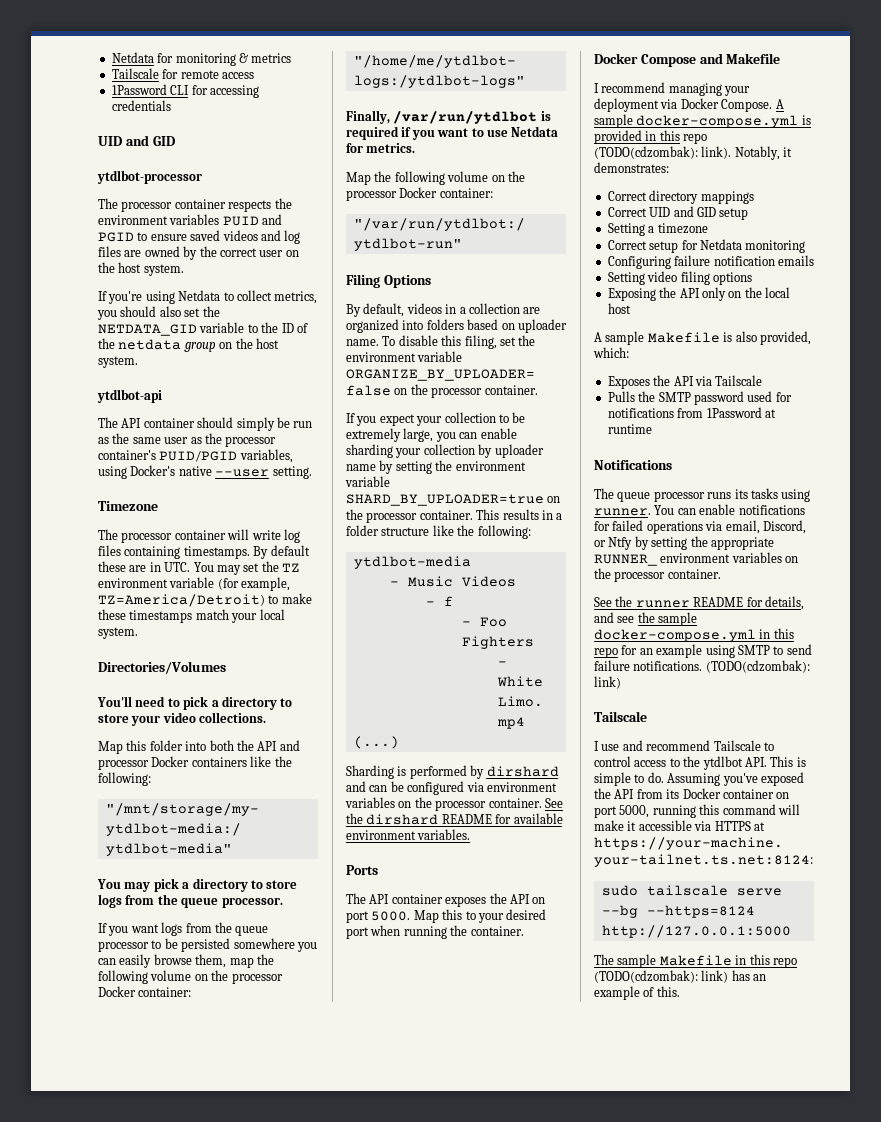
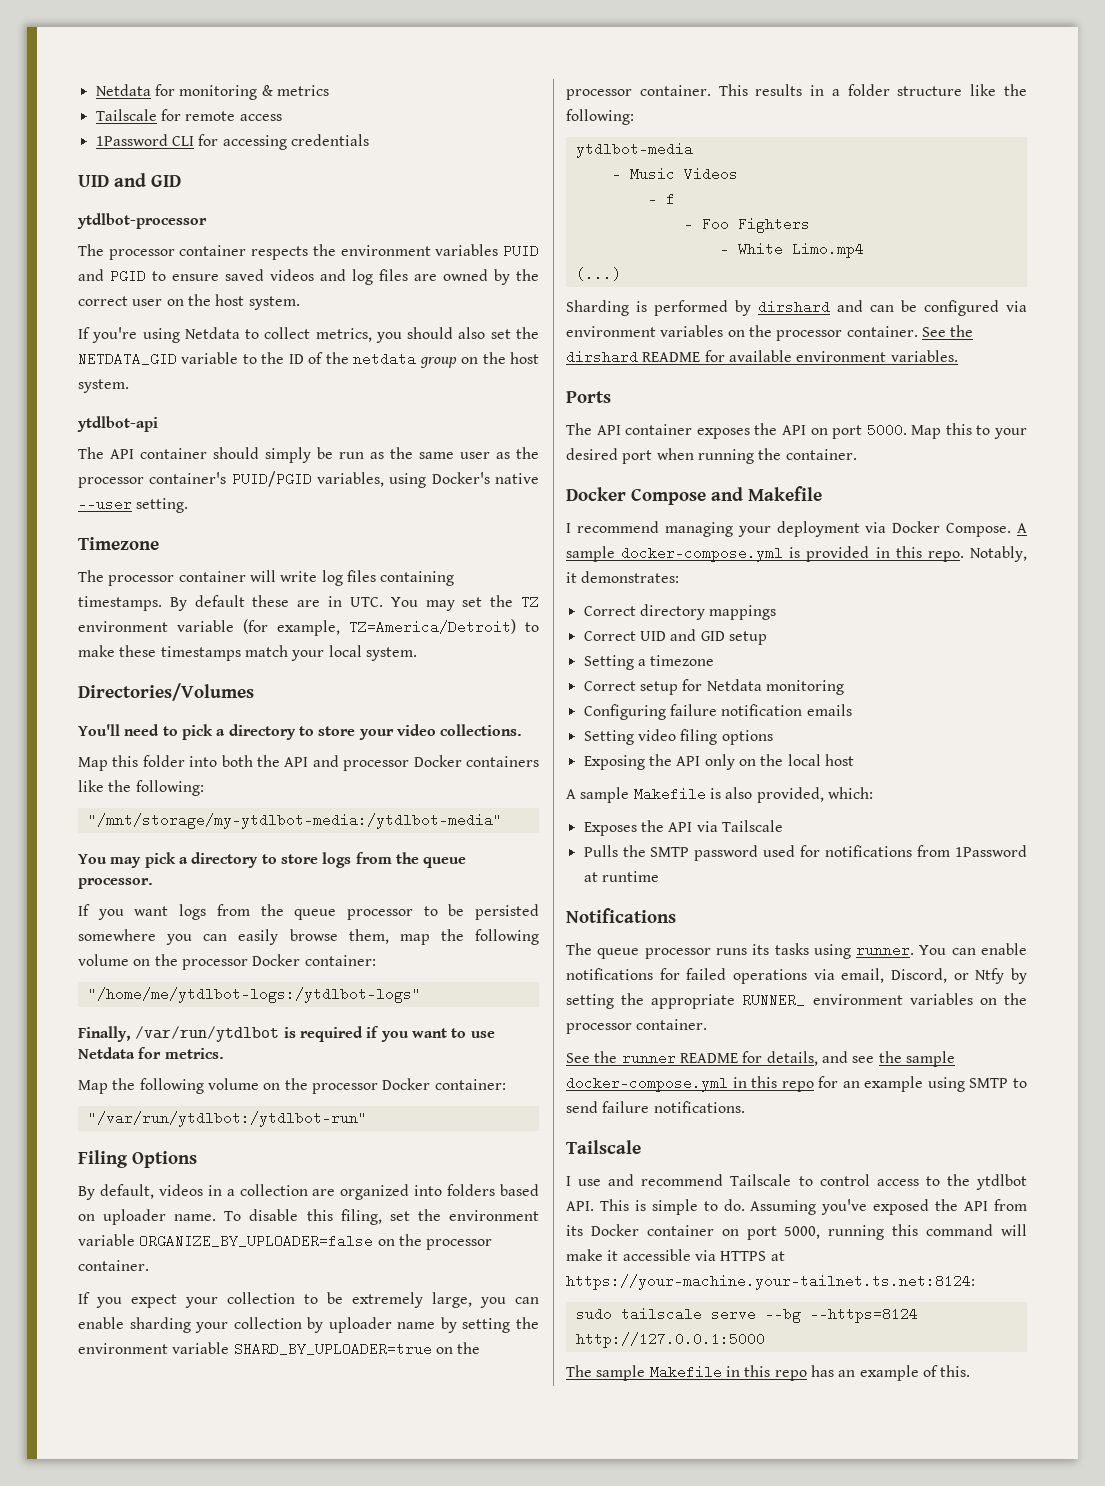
[683,133,708,144] [594,146,732,159] repo (TODO(cdzombak): link). -> [927,551,964,562] repo.
[705,660,810,673] [594,676,621,689] (TODO(cdzombak): link) -> (745, 1107) none
[594,970,729,983] (TODO(cdzombak): link) -> (807, 1375) none

